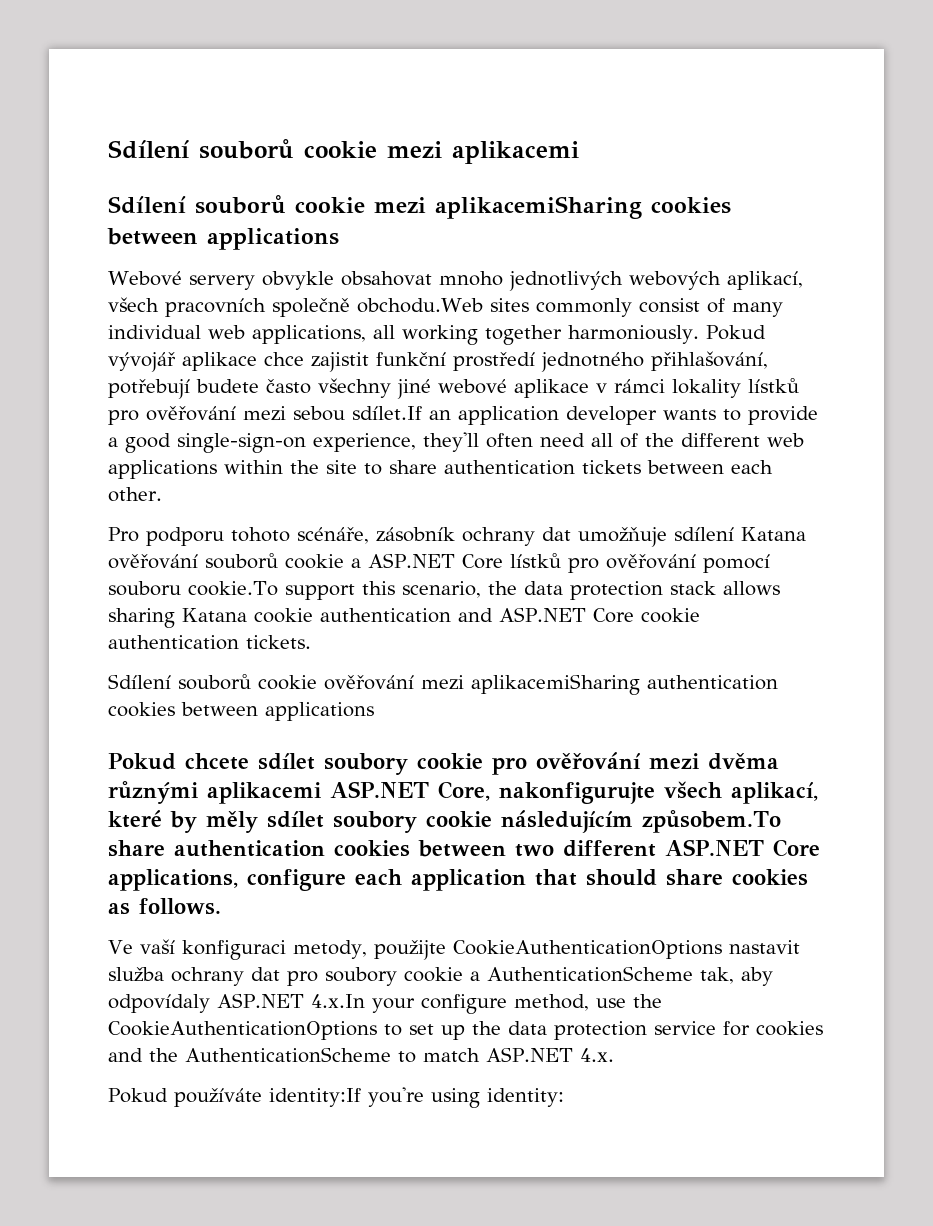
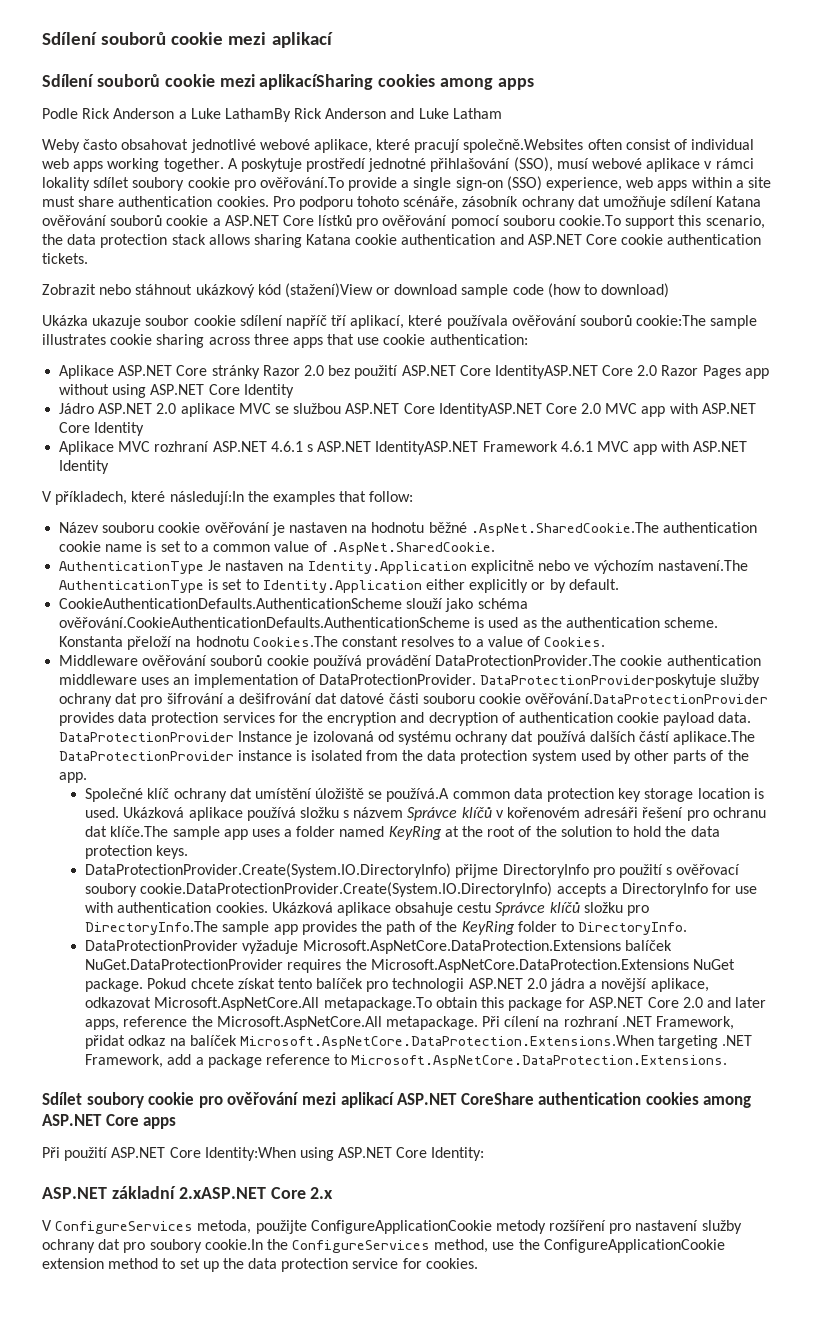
[108,139,579,164] [108,195,731,219] [107,228,339,250] [108,271,803,291] [108,297,632,317] Sdílení souborů cookie mezi aplikacemi // Sdílení souborů cookie mezi aplikacemiSharing cookies between applications // Webové servery obvykle obsahovat mnoho jednotlivých webových aplikací, všech pracovních společně obchodu.Web sites commonly -> [42,32,333,48] [42,74,535,90] [42,108,502,122] [42,139,622,153] Sdílení souborů cookie mezi aplikací // Sdílení souborů cookie mezi aplikacíSharing cookies among apps // Podle Rick Anderson a Luke LathamBy Rick Anderson and Luke Latham // Weby často obsahovat jednotlivé webové aplikace, které pracují společně.Websites often
[731,302,783,317] many -> (688, 144) none
[252,325,766,345] [108,351,768,372] [108,378,431,399] applications, all working together harmoniously. Pokud vývojář aplikace chce zajistit funkční prostředí jednotného přihlašování, potřebují budete často všechny jiné -> [73,157,589,172] apps working together. A poskytuje prostředí jednotné přihlašování (SSO), musí
[748,378,799,393] [108,406,818,425] [108,432,804,453] [108,460,773,479] [108,487,162,502] lístků pro ověřování mezi sebou sdílet.If an application developer wants to provide a good single-sign-on experience, they'll often need all of the different web applications within the site to share authentication tickets between each other. // -> [93,176,771,191] [42,196,269,207] sdílet soubory cookie pro ověřování.To provide a single sign-on (SSO) experience, web apps within a site must share authentication cookies.
[108,674,778,695] [108,702,374,721] [108,753,315,770] Sdílení souborů cookie ověřování mezi aplikacemiSharing authentication cookies between applications // Pokud chcete sdílet -> [42,283,670,298] [42,315,758,329] [42,334,528,348] [59,365,769,379] [59,384,294,398] [59,403,756,417] [59,422,145,436] [59,441,748,455] [59,460,110,474] [42,491,414,505] [59,522,757,536] [59,541,495,555] [59,560,748,574] [59,579,619,593] [59,598,528,612] [59,617,719,628] [59,636,606,650] [59,655,761,669] [59,674,761,688] [59,693,769,707] [59,712,752,726] [59,731,756,745] [59,750,749,764] [59,772,88,783] [85,788,764,802] [85,807,766,821] [85,826,720,840] [85,845,189,859] [85,863,741,878] [85,882,758,897] [85,902,650,916] [85,921,688,935] [85,940,672,954] [85,959,735,973] [85,978,709,992] [85,997,767,1011] [85,1016,735,1030] [85,1035,753,1049] [85,1054,728,1068] [42,1092,82,1105] Zobrazit nebo stáhnout ukázkový kód (stažení)View or download sample code (how to download) // Ukázka ukazuje soubor cookie sdílení napříč tří aplikací, které používala ověřování souborů cookie:The sample illustrates cookie sharing across three apps that use cookie authentication: // Aplikace ASP.NET Core stránky Razor 2.0 bez použití ASP.NET Core IdentityASP.NET Core 2.0 Razor Pages app without using ASP.NET Core Identity // Jádro ASP.NET 2.0 aplikace MVC se službou ASP.NET Core IdentityASP.NET Core 2.0 MVC app with ASP.NET Core Identity // Aplikace MVC rozhraní ASP.NET 4.6.1 s ASP.NET IdentityASP.NET Framework 4.6.1 MVC app with ASP.NET Identity // V příkladech, které následují:In the examples that follow: // Název souboru cookie ověřování je nastaven na hodnotu běžné .AspNet.SharedCookie.The authentication cookie name is set to a common value of .AspNet.SharedCookie. // AuthenticationType Je nastaven na Identity.Application explicitně nebo ve výchozím nastavení.The AuthenticationType is set to Identity.Application either explicitly or by default. // CookieAuthenticationDefaults.AuthenticationScheme slouží jako schéma ověřování.CookieAuthenticationDefaults.AuthenticationScheme is used as the authentication scheme. Konstanta přeloží na hodnotu Cookies.The constant resolves to a value of Cookies. // Middleware ověřování souborů cookie používá provádění DataProtectionProvider.The cookie authentication middleware uses an implementation of DataProtectionProvider. DataProtectionProviderposkytuje služby ochrany dat pro šifrování a dešifrování dat datové části souboru cookie ověřování.DataProtectionProvider provides data protection services for the encryption and decryption of authentication cookie payload data. DataProtectionProvider Instance je izolovaná od systému ochrany dat používá dalších částí aplikace.The DataProtectionProvider instance is isolated from the data protection system used by other parts of the app. // Společné klíč ochrany dat umístění úložiště se používá.A common data protection key storage location is used. Ukázková aplikace používá složku s názvem Správce klíčů v kořenovém adresáři řešení pro ochranu dat klíče.The sample app uses a folder named KeyRing at the root of the solution to hold the data protection keys. // DataProtectionProvider.Create(System.IO.DirectoryInfo) přijme DirectoryInfo pro použití s ověřovací soubory cookie.DataProtectionProvider.Create(System.IO.DirectoryInfo) accepts a DirectoryInfo for use with authentication cookies. Ukázková aplikace obsahuje cestu Správce klíčů složku pro DirectoryInfo.The sample app provides the path of the KeyRing folder to DirectoryInfo. // DataProtectionProvider vyžaduje Microsoft.AspNetCore.DataProtection.Extensions balíček NuGet.DataProtectionProvider requires the Microsoft.AspNetCore.DataProtection.Extensions NuGet package. Pokud chcete získat tento balíček pro technologii ASP.NET 2.0 jádra a novější aplikace, odkazovat Microsoft.AspNetCore.All metapackage.To obtain this package for ASP.NET Core 2.0 and later apps, reference the Microsoft.AspNetCore.All metapackage. Při cílení na rozhraní .NET Framework, přidat odkaz na balíček Microsoft.AspNetCore.DataProtection.Extensions.When targeting .NET Framework, add a package reference to Microsoft.AspNetCore.DataProtection.Extensions. // Sdílet
[707,753,779,770] [108,781,818,804] [108,810,781,833] [108,839,820,857] [108,869,808,891] [108,898,221,915] [108,939,800,960] [108,966,773,986] [108,993,662,1014] [108,1021,377,1040] dvěma různými aplikacemi ASP.NET Core, nakonfigurujte všech aplikací, které by měly sdílet soubory cookie následujícím způsobem.To share authentication cookies between two different ASP.NET Core applications, configure each application that should share cookies as follows. // Ve vaší konfiguraci metody, použijte CookieAuthenticationOptions nastavit služba ochrany dat pro soubory cookie a AuthenticationScheme tak, aby odpovídaly ASP.NET 4.x.In your configure method, use the CookieAuthenticationOptions -> [340,1092,752,1108] [42,1114,177,1129] [42,1147,485,1161] [42,1186,334,1199] [42,1220,742,1234] [42,1239,725,1253] [42,1258,159,1269] aplikací ASP.NET CoreShare authentication cookies among ASP.NET Core apps // Při použití ASP.NET Core Identity:When using ASP.NET Core Identity: // ASP.NET základní 2.xASP.NET Core 2.x // V ConfigureServices metoda, použijte ConfigureApplicationCookie metody rozšíření pro nastavení služby ochrany dat pro soubory cookie.In the ConfigureServices method, use the ConfigureApplicationCookie extension method
[756,1021,823,1036] [108,1047,614,1063] [108,1087,564,1108] cookies and the AuthenticationScheme to match ASP.NET 4.x. // Pokud používáte identity:If you're using identity: -> [425,1258,478,1269] cookies.

